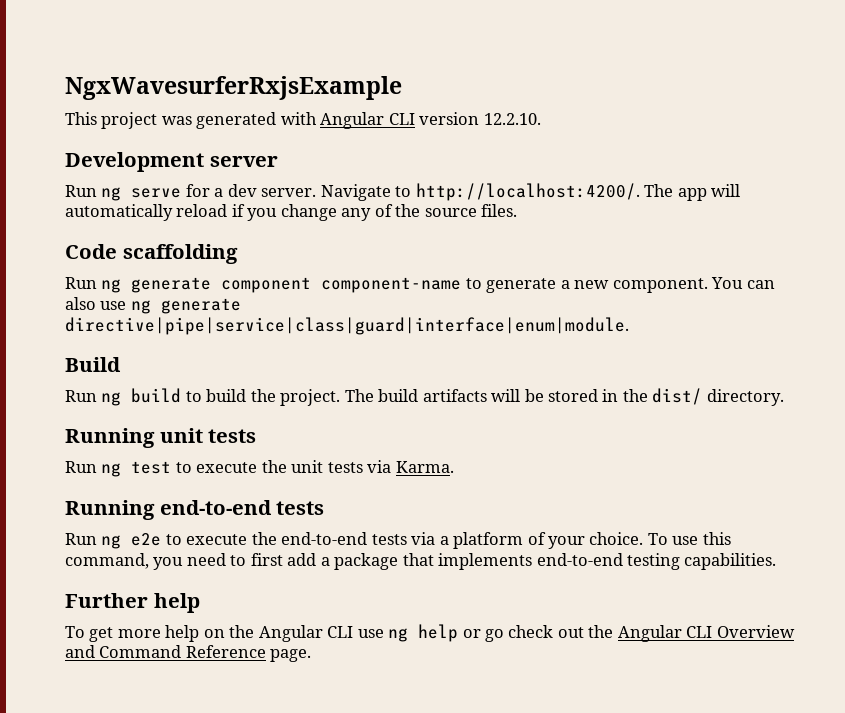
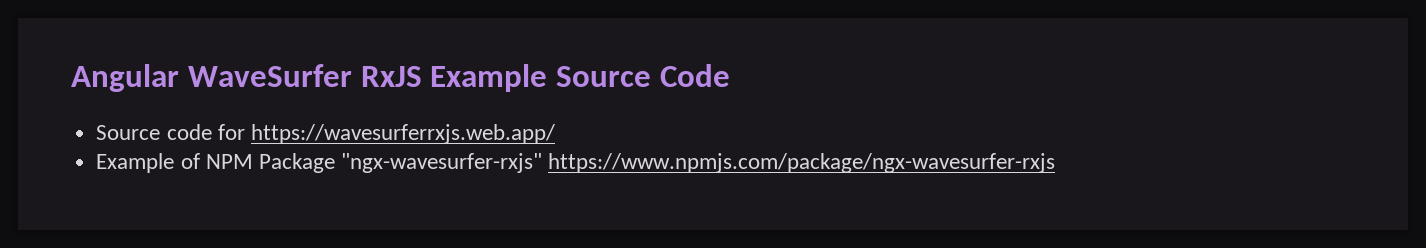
[65,76,402,100] [65,112,541,129] [65,152,278,172] [65,183,741,201] [65,204,518,221] [65,244,238,264] [65,277,775,293] [65,297,241,314] [65,317,629,335] [65,357,121,372] [65,388,784,406] [65,428,257,448] [65,460,454,477] [65,500,325,520] [65,532,731,549] [65,553,777,570] [65,593,200,613] [65,624,795,642] [65,645,312,662] NgxWavesurferRxjsExample // This project was generated with Angular CLI version 12.2.10. // Development server // Run ng serve for a dev server. Navigate to http://localhost:4200/. The app will automatically reload if you change any of the source files. // Code scaffolding // Run ng generate component component-name to generate a new component. You can also use ng generate directive|pipe|service|class|guard|interface|enum|module. // Build // Run ng build to build the project. The build artifacts will be stored in the dist/ directory. // Running unit tests // Run ng test to execute the unit tests via Karma. // Running end-to-end tests // Run ng e2e to execute the end-to-end tests via a platform of your choice. To use this command, you need to first add a package that implements end-to-end testing capabilities. // Further help // To get more help on the Angular CLI use ng help or go check out the Angular CLI Overview and Command Reference page. -> [71,64,730,92] [96,124,555,144] [96,153,1056,173] Angular WaveSurfer RxJS Example Source Code // Source code for https://wavesurferrxjs.web.app/ // Example of NPM Package "ngx-wavesurfer-rxjs" https://www.npmjs.com/package/ngx-wavesurfer-rxjs

